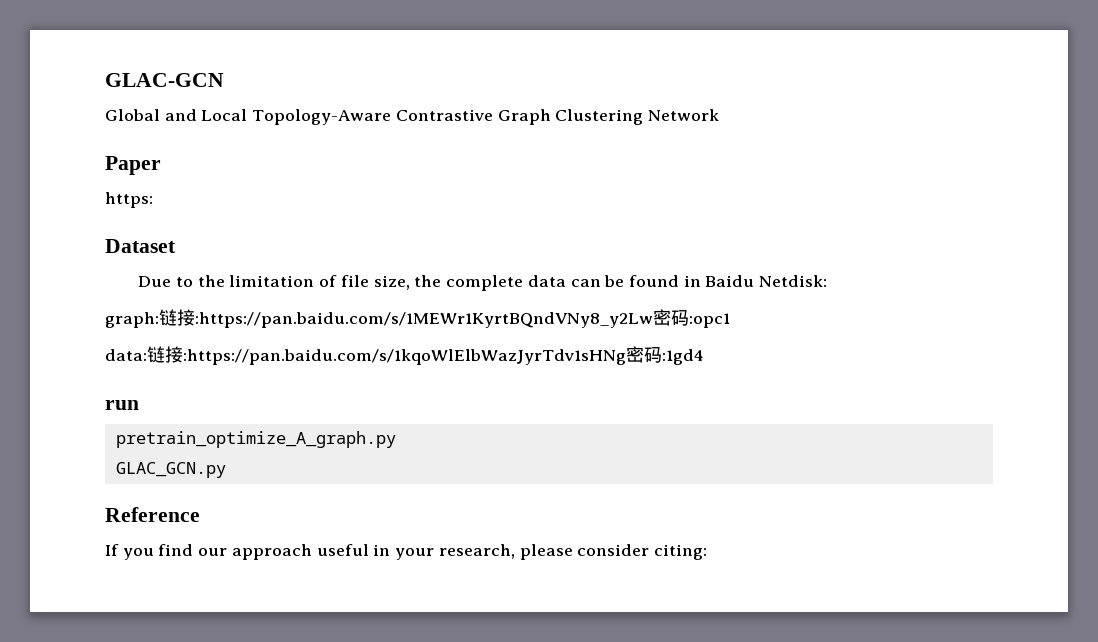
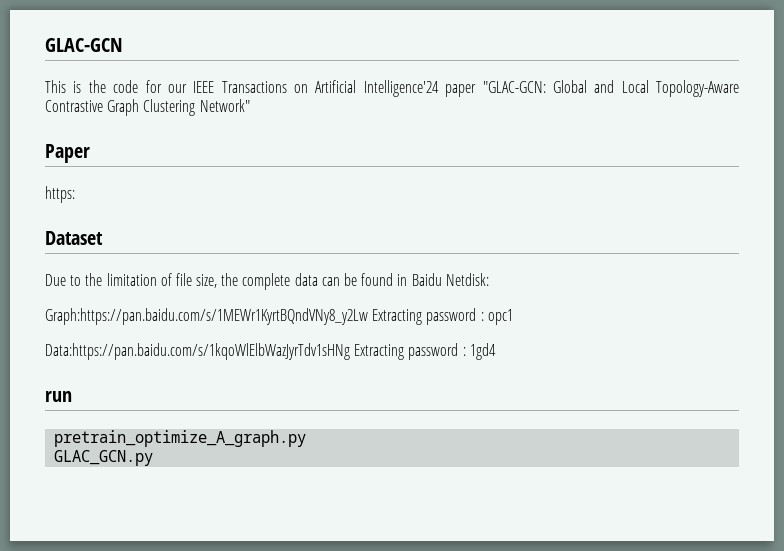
(224, 80) none -> [45,80,546,97] This is the code for our IEEE Transactions on Artificial Intelligence'24 paper "GLAC-GCN:
[648,109,720,121] Network -> [199,99,250,112] Network"
[105,309,730,328] [105,346,704,365] [105,400,139,410] [115,431,396,448] [115,462,226,478] [105,507,200,522] [105,544,707,560] graph:链接:https://pan.baidu.com/s/1MEWr1KyrtBQndVNy8_y2Lw密码:opc1 // data:链接:https://pan.baidu.com/s/1kqoWlElbWazJyrTdv1sHNg密码:1gd4 // run // pretrain_optimize_A_graph.py // GLAC_GCN.py // Reference // If you find our approach useful in your research, please consider citing: -> [45,308,513,325] [45,343,496,360] [45,391,72,402] [54,430,307,447] [54,450,154,466] Graph:https://pan.baidu.com/s/1MEWr1KyrtBQndVNy8_y2Lw Extracting password : opc1 // Data:https://pan.baidu.com/s/1kqoWlElbWazJyrTdv1sHNg Extracting password : 1gd4 // run // pretrain_optimize_A_graph.py // GLAC_GCN.py

